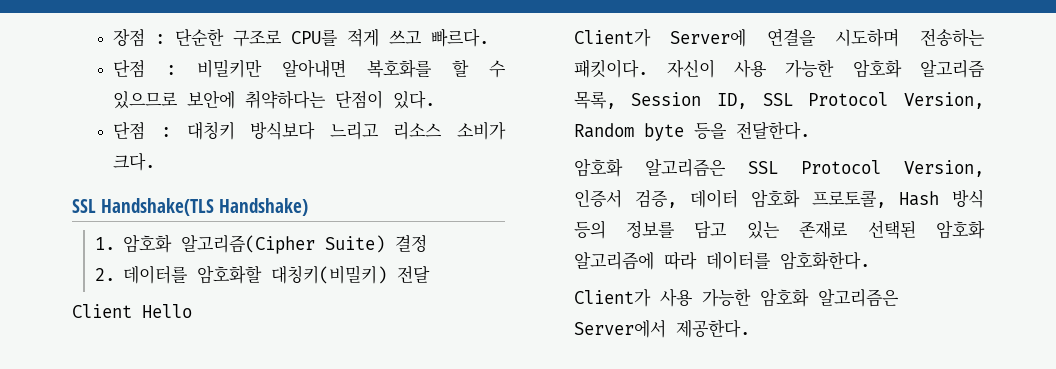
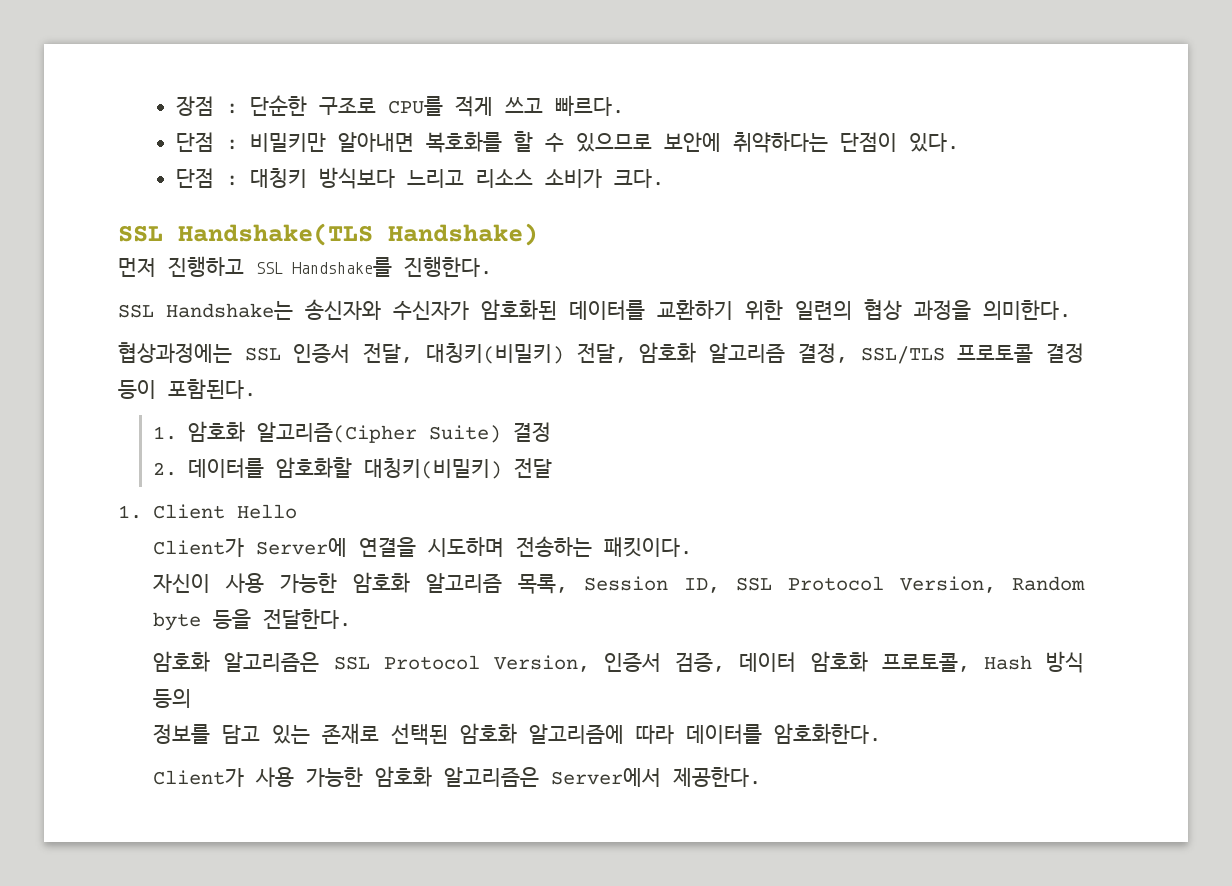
(308, 207) none -> [118,256,492,277] [118,299,1071,320] [118,342,1084,364] [118,379,256,399] // 먼저 진행하고 SSL Handshake를 진행한다. // SSL Handshake는 송신자와 수신자가 암호화된 데이터를 교환하기 위한 일련의 협상 과정을 의미한다. // 협상과정에는 SSL 인증서 전달, 대칭키(비밀키) 전달, 암호화 알고리즘 결정, SSL/TLS 프로토콜 결정 등이 포함된다.
(431, 274) none -> [118,505,142,519] 1.
(648, 68) none -> (693, 547) //
(606, 229) none -> (192, 698) //

